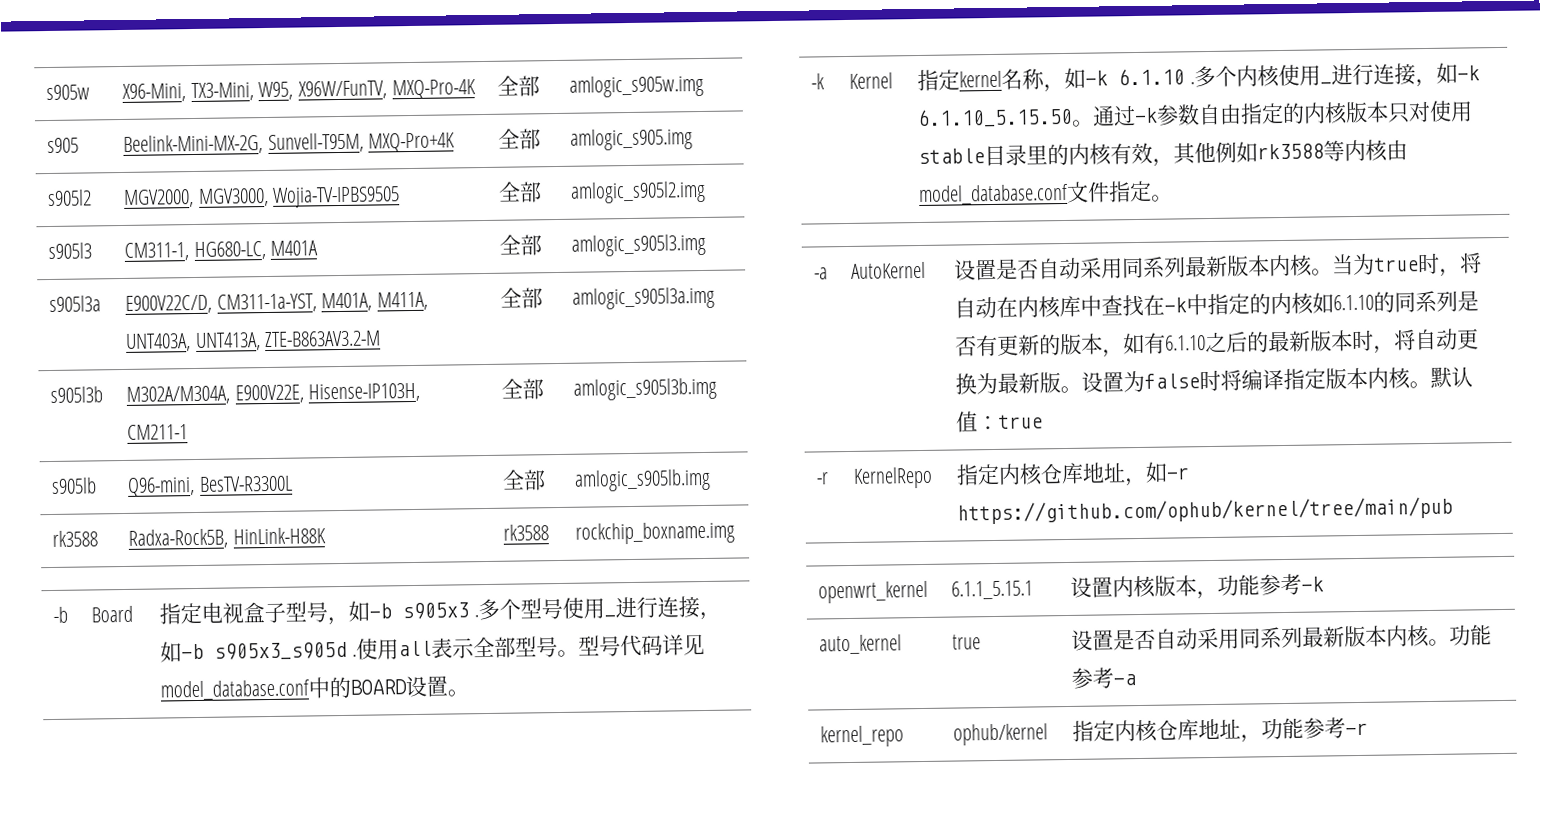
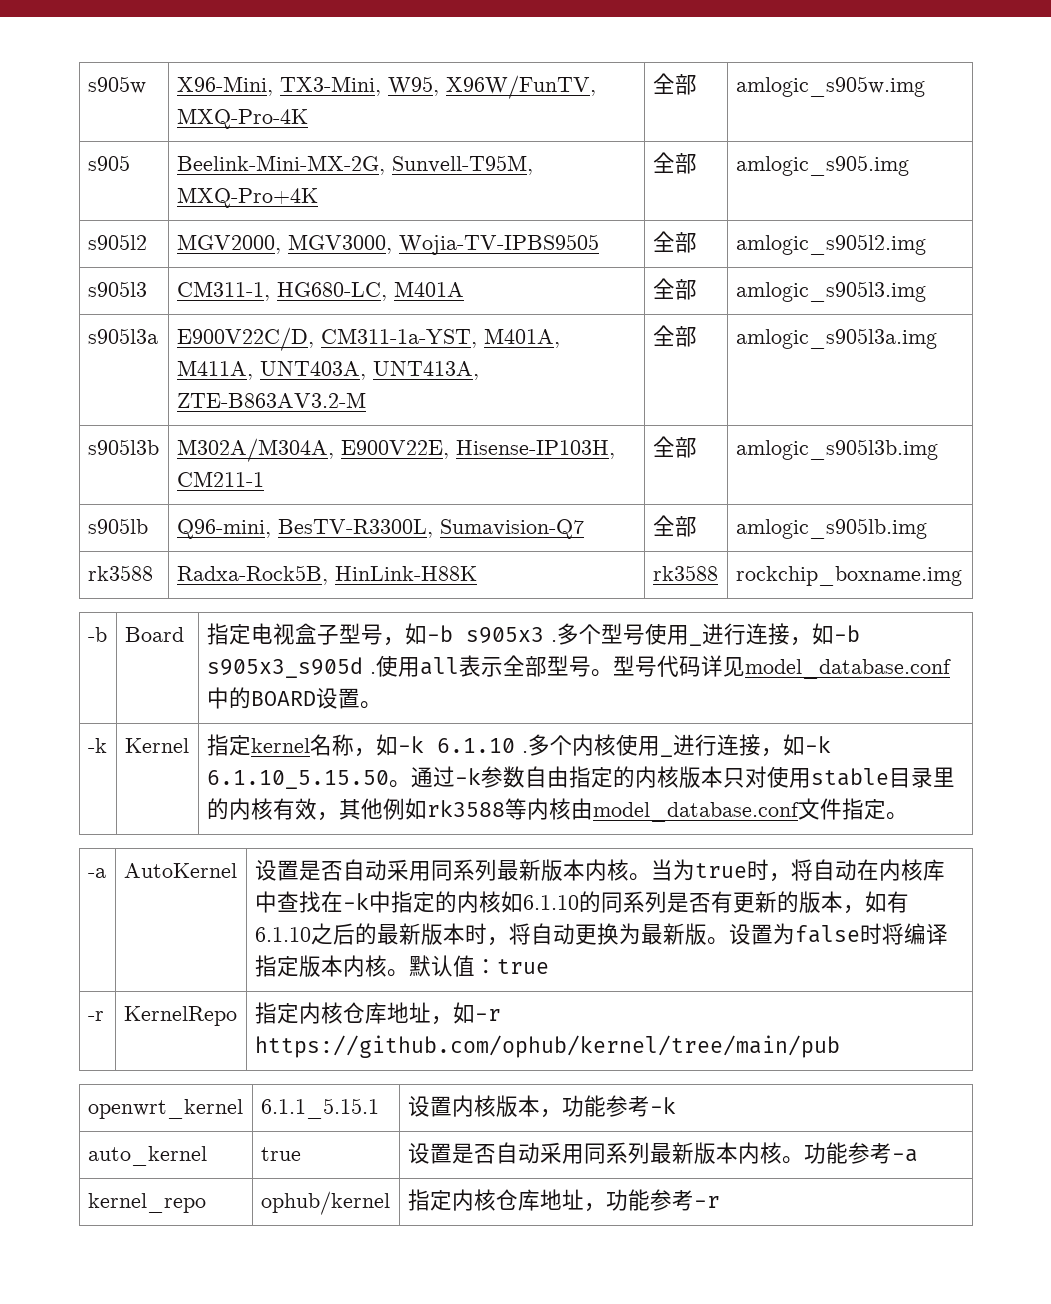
[198,475,293,492] BesTV-R3300L -> [277,519,584,539] BesTV-R3300L, Sumavision-Q7

